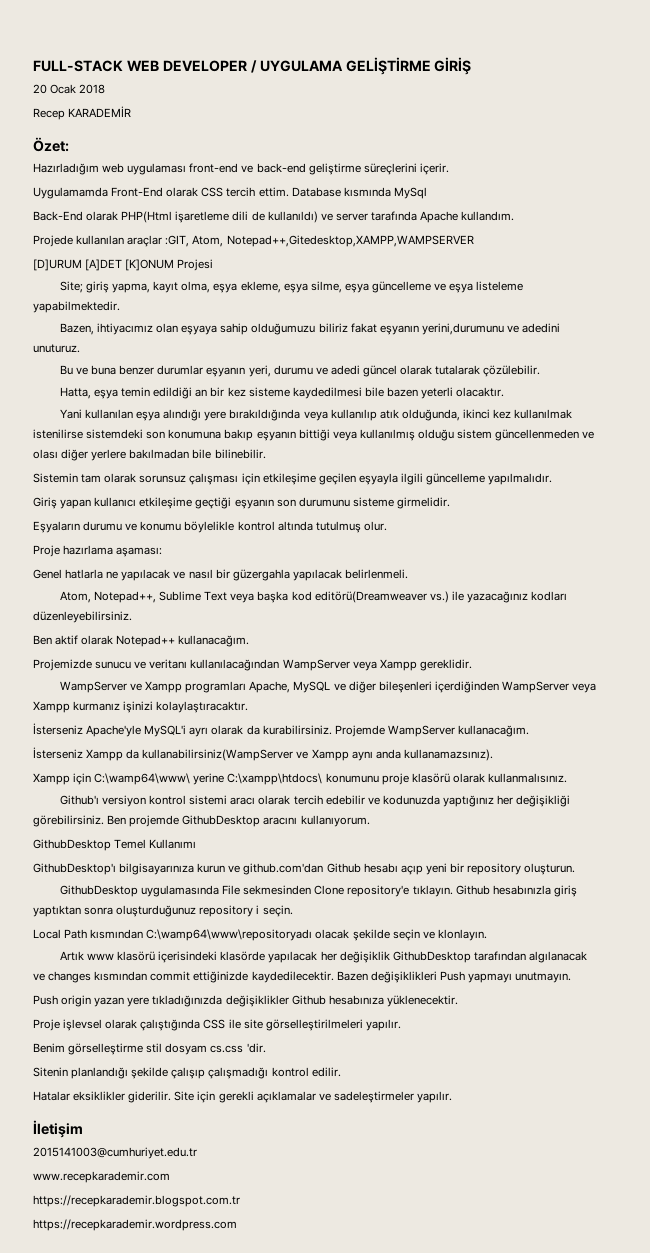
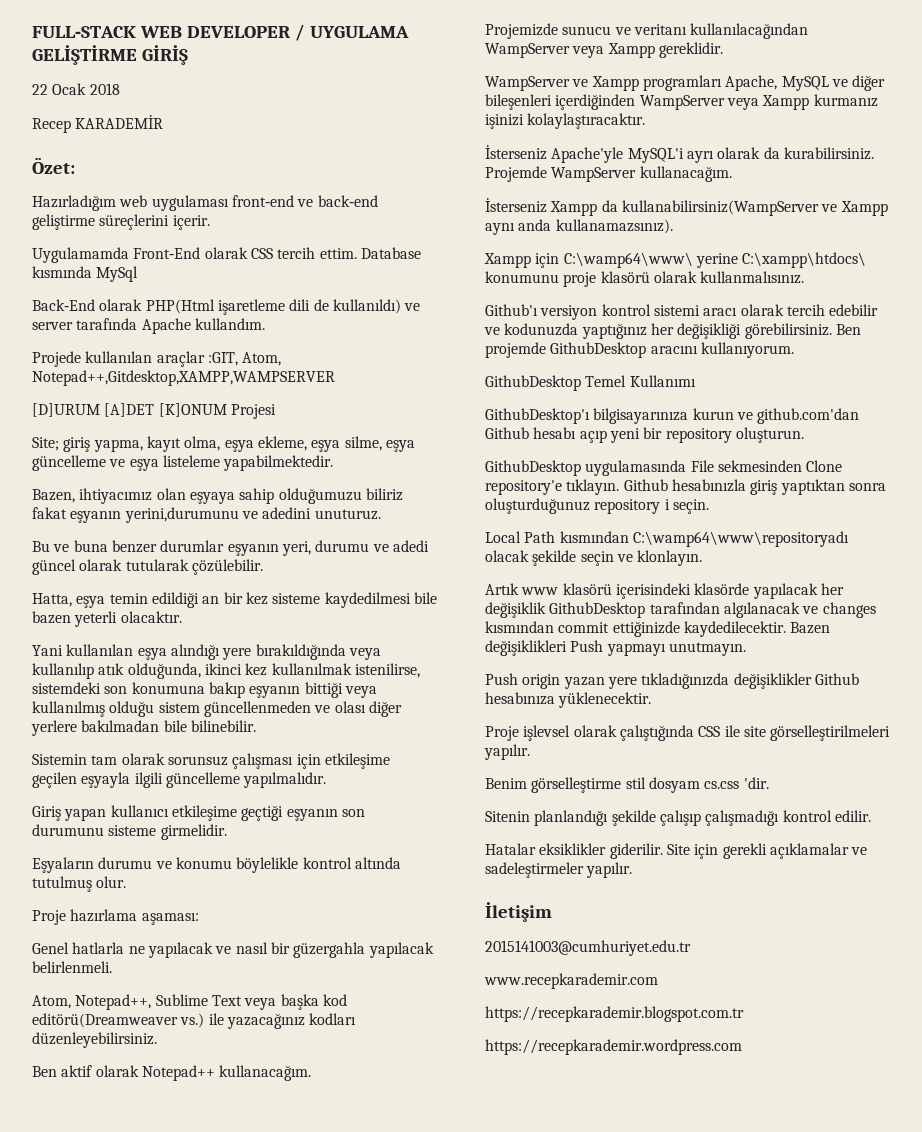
[33,84,47,94] 20 -> [32,84,48,95] 22
[226,235,474,247] Notepad++,Gitedesktop,XAMPP,WAMPSERVER -> [32,370,335,386] Notepad++,Gitdesktop,XAMPP,WAMPSERVER
[435,365,481,375] tutalarak -> [125,559,189,571] tutularak
[33,429,83,439] istenilirse -> [354,663,420,678] istenilirse,

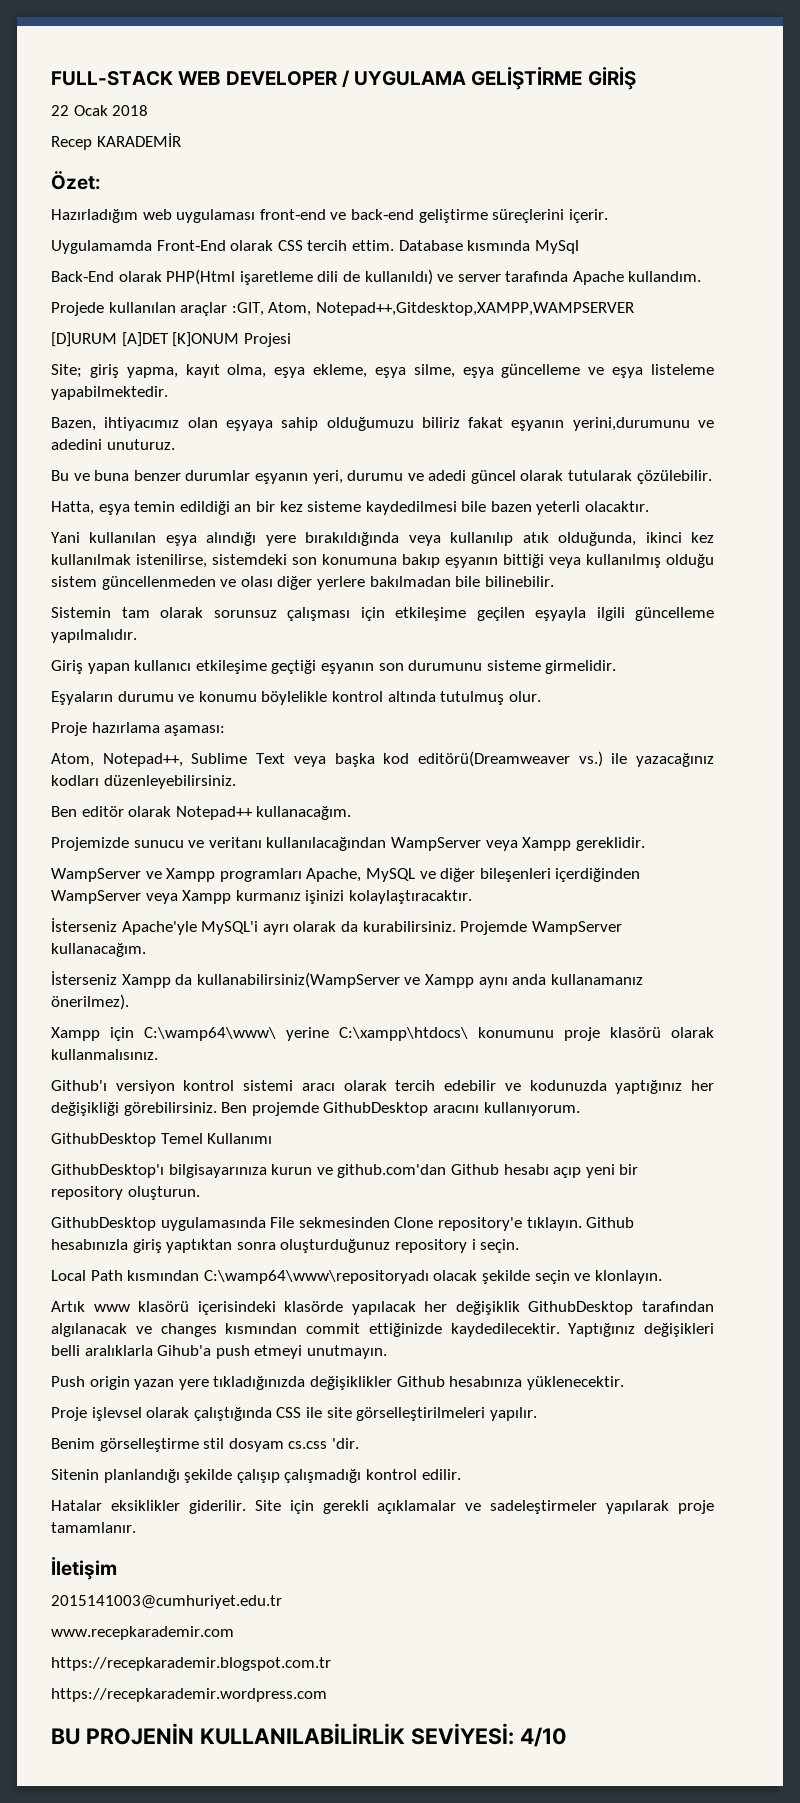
[32,942,434,958] [32,961,112,973] // Genel hatlarla ne yapılacak ve nasıl bir güzergahla yapılacak belirlenmeli. -> (226, 730) none
[61,1065,93,1077] aktif -> [81,806,124,817] editör
[555,219,673,234] kullanamazsınız). -> [550,974,643,985] [51,994,129,1010] kullanamanız önerilmez).
[790,622,831,634] [485,640,666,656] Bazen değişiklikleri Push yapmayı -> [568,1323,714,1337] [51,1345,303,1359] Yaptığınız değişikleri belli aralıklarla Gihub'a push etmeyi
[586,862,633,878] yapılır. -> [606,1500,714,1514] [51,1522,136,1533] yapılarak proje tamamlanır.
(742, 1047) none -> [51,1723,567,1747] // BU PROJENİN KULLANILABİLİRLİK SEVİYESİ: 4/10

